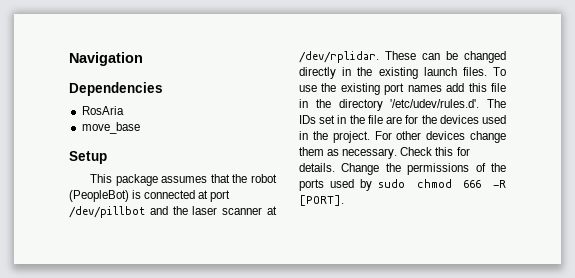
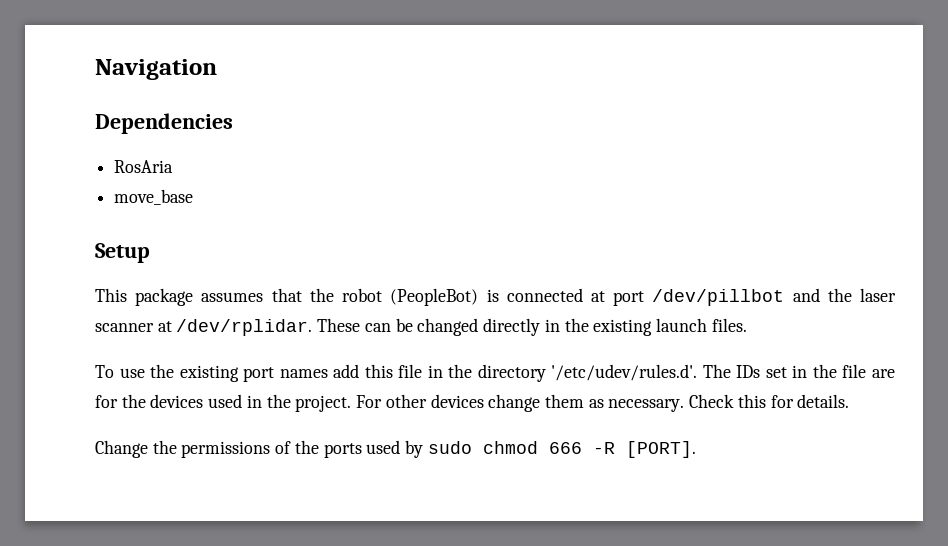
(487, 71) none -> (747, 325) //
(335, 167) none -> (850, 401) //

